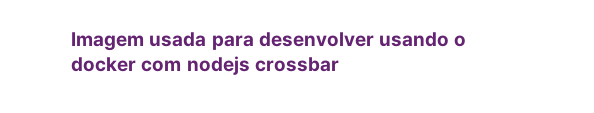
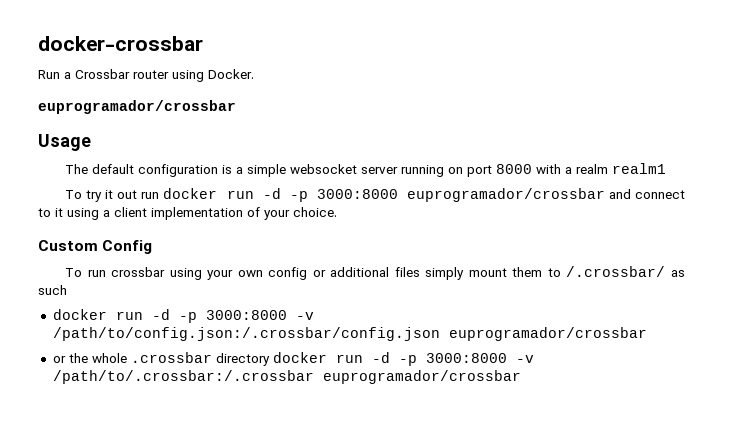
[71,32,467,51] [71,56,339,75] Imagem usada para desenvolver usando o docker com nodejs crossbar -> [38,36,203,51] [38,69,254,82] [38,100,236,114] [38,134,91,151] [65,163,667,177] [65,188,685,202] [38,207,337,220] [38,240,153,254] [65,266,685,280] [38,285,67,295] [52,309,314,323] [52,327,647,341] [52,352,534,366] [52,370,521,384] docker-crossbar // Run a Crossbar router using Docker. // euprogramador/crossbar // Usage // The default configuration is a simple websocket server running on port 8000 with a realm realm1 // To try it out run docker run -d -p 3000:8000 euprogramador/crossbar and connect to it using a client implementation of your choice. // Custom Config // To run crossbar using your own config or additional files simply mount them to /.crossbar/ as such // docker run -d -p 3000:8000 -v /path/to/config.json:/.crossbar/config.json euprogramador/crossbar // or the whole .crossbar directory docker run -d -p 3000:8000 -v /path/to/.crossbar:/.crossbar euprogramador/crossbar

